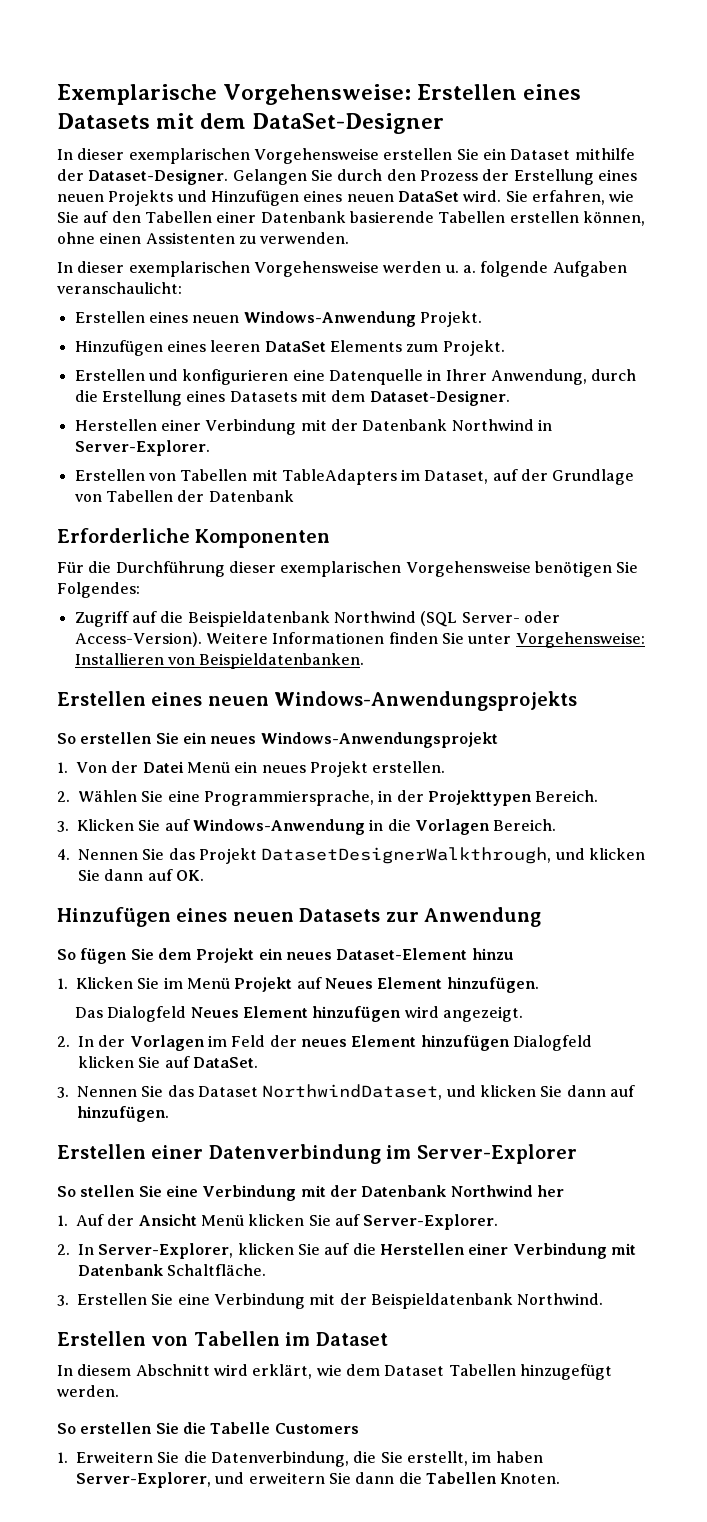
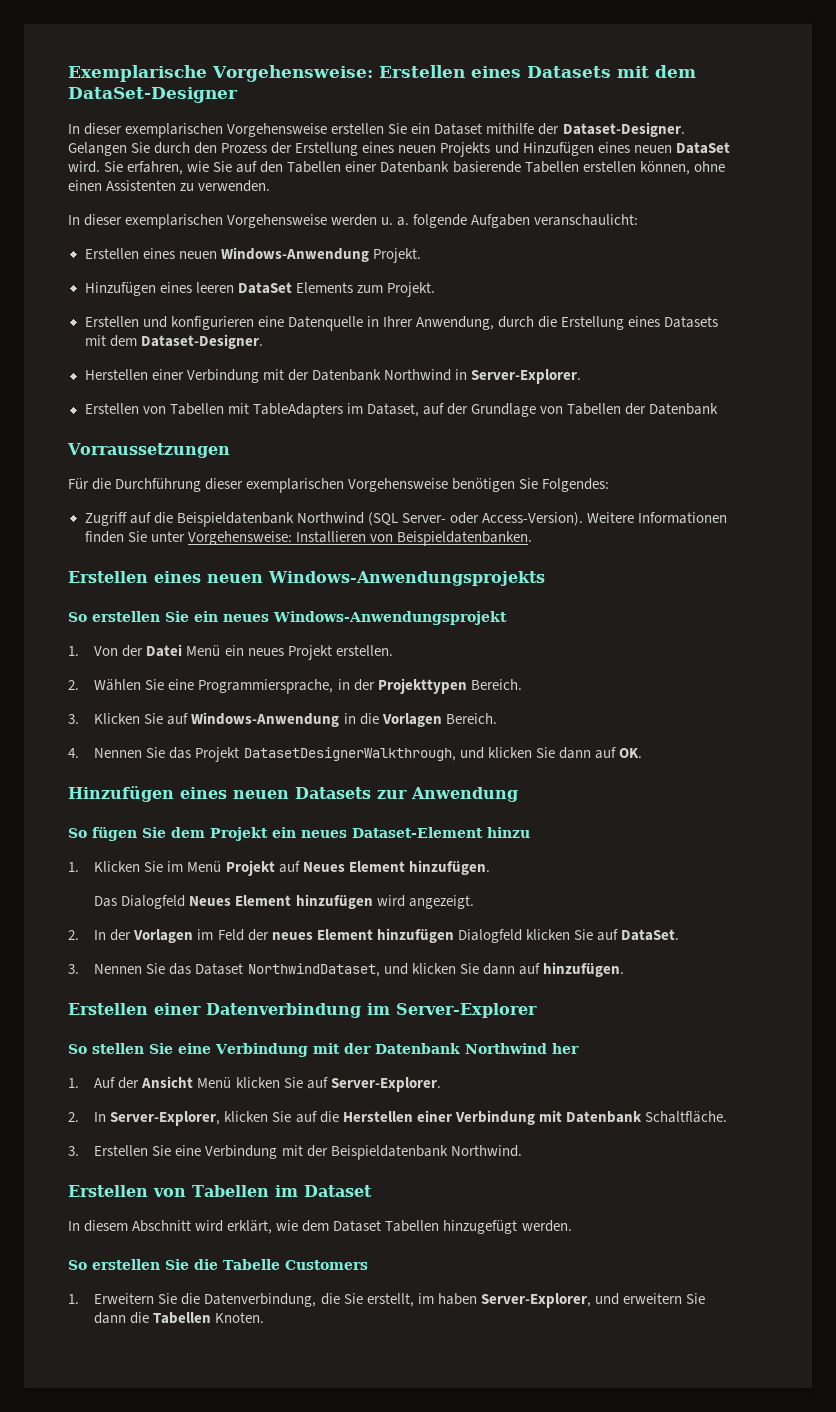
[57,528,331,548] Erforderliche Komponenten -> [67,443,230,458] Vorraussetzungen

